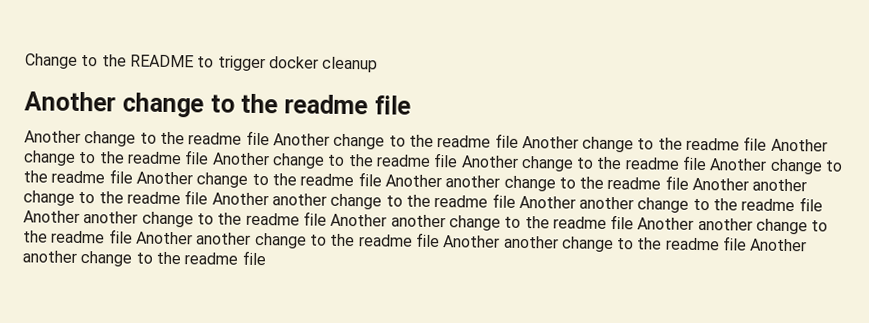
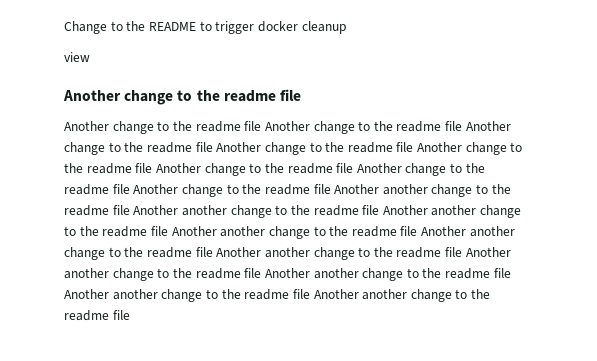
(379, 64) none -> [64,52,90,62] // view

